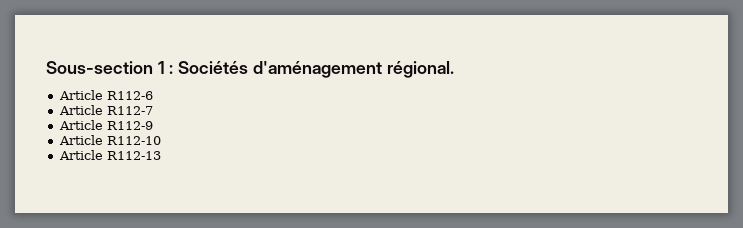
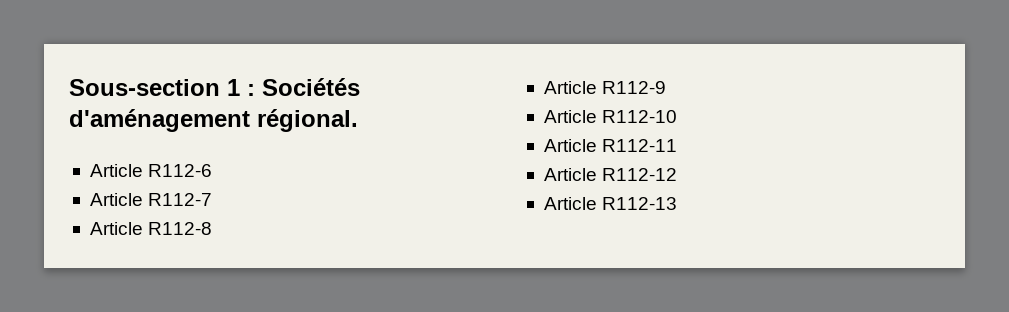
(153, 110) none -> [89,222,213,235] // Article R112-8
(161, 140) none -> [543,139,678,152] [543,168,678,181] // Article R112-11 // Article R112-12

